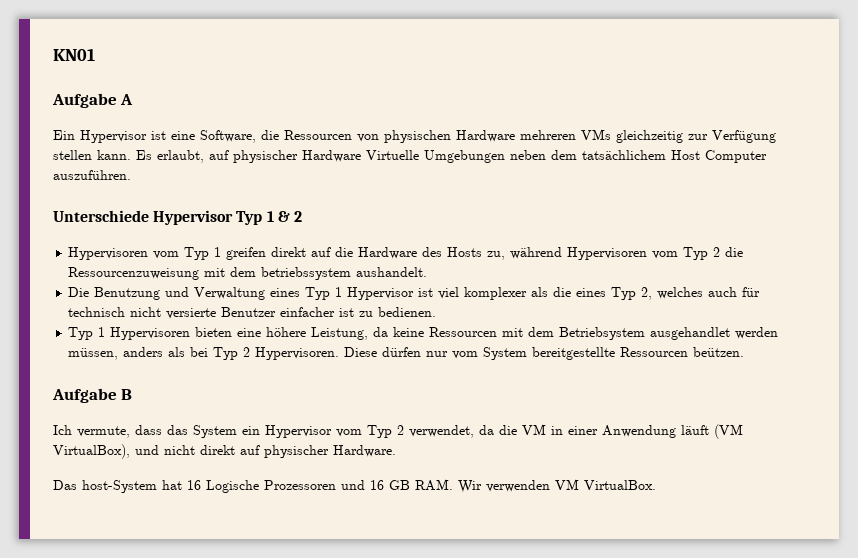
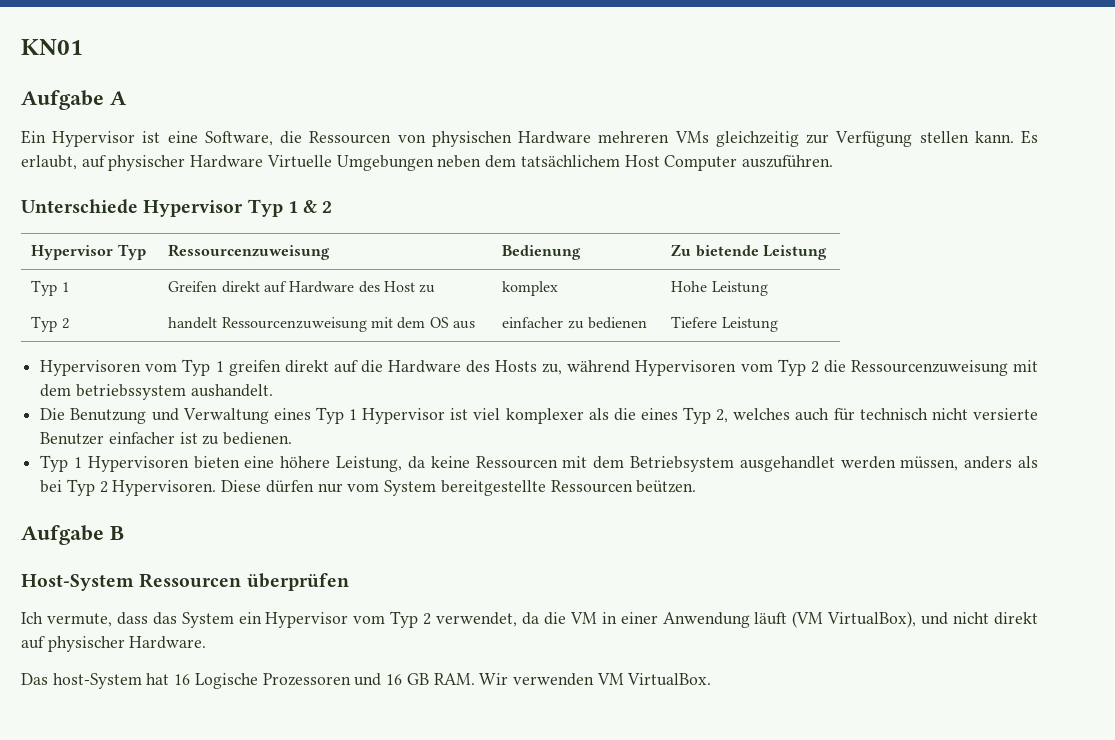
(302, 216) none -> [31,244,146,260] [168,244,331,260] [502,245,582,260] [671,244,827,260] [31,280,69,296] [168,281,436,293] [502,281,559,296] [671,281,768,296] [31,316,69,332] [168,317,475,332] [502,317,647,329] [671,316,778,332] // Hypervisor Typ | Ressourcenzuweisung | Bedienung | Zu bietende Leistung // Typ 1 | Greifen direkt auf Hardware des Host zu | komplex | Hohe Leistung // Typ 2 | handelt Ressourcenzuweisung mit dem OS aus | einfacher zu bedienen | Tiefere Leistung
(133, 394) none -> [21,573,349,591] // Host-System Ressourcen überprüfen

